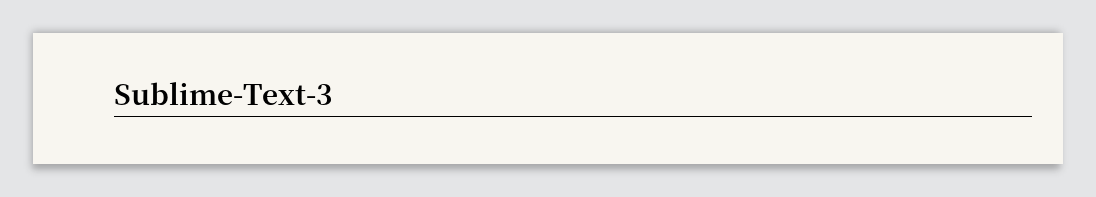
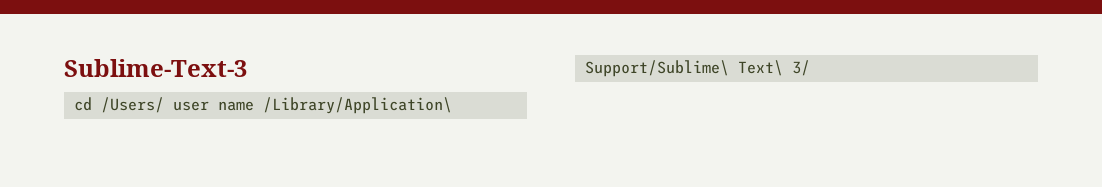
(333, 93) none -> [73,97,452,114] [584,60,810,77] // cd /Users/ user name /Library/Application\ Support/Sublime\ Text\ 3/

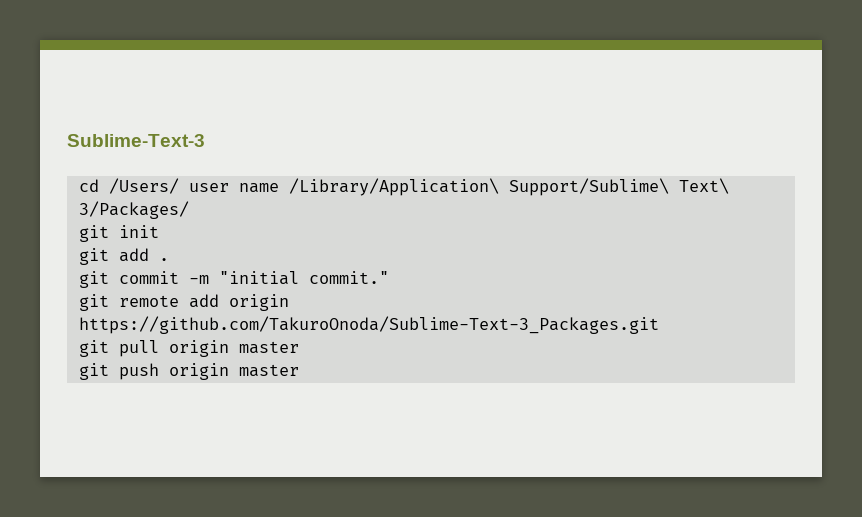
[791,60,810,76] 3/ -> [79,201,189,219] [79,225,159,242] [79,248,169,265] [79,271,389,288] [79,294,289,311] [79,316,659,334] [79,340,299,357] [79,363,299,380] 3/Packages/ // git init // git add . // git commit -m "initial commit." // git remote add origin https://github.com/TakuroOnoda/Sublime-Text-3_Packages.git // git pull origin master // git push origin master

